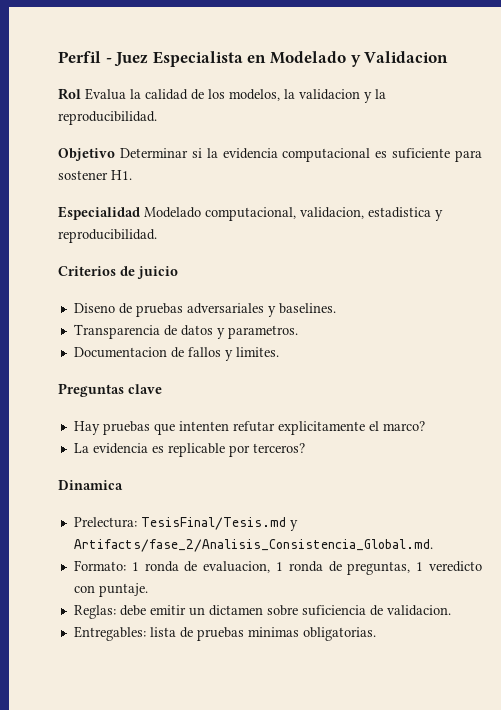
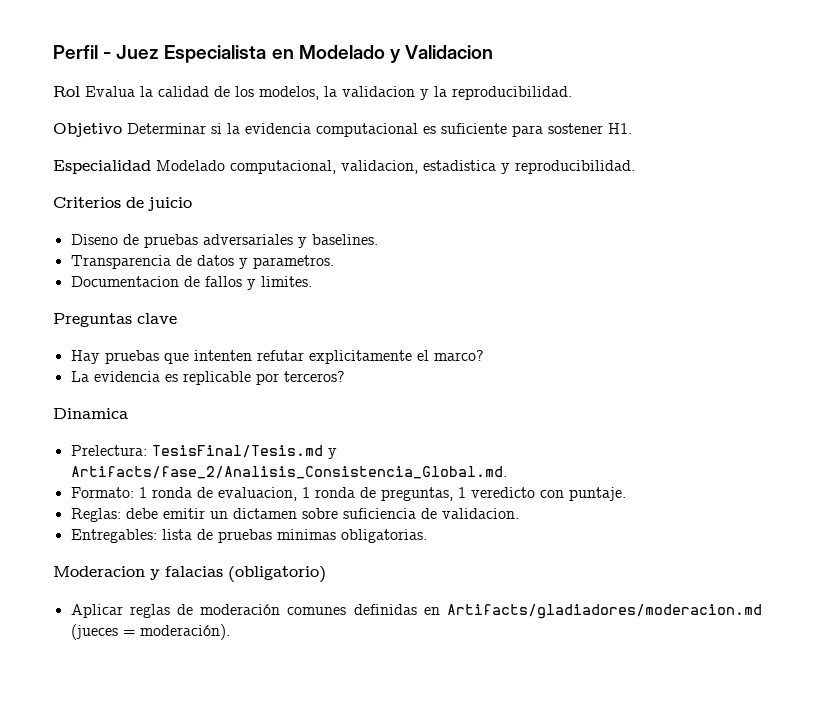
(376, 634) none -> [53,566,326,583] [70,604,762,619] [70,624,230,640] // Moderacion y falacias (obligatorio) // Aplicar reglas de moderación comunes definidas en Artifacts/gladiadores/moderacion.md (jueces = moderación).

